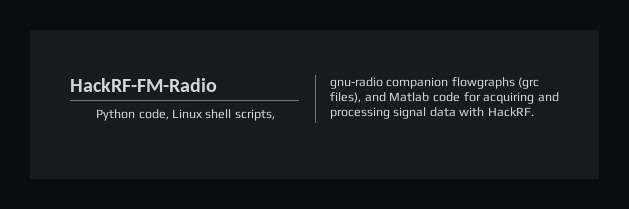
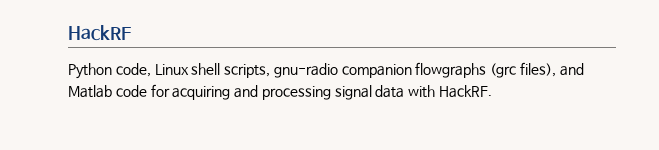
[70,78,217,92] HackRF-FM-Radio -> [68,25,131,41] HackRF

